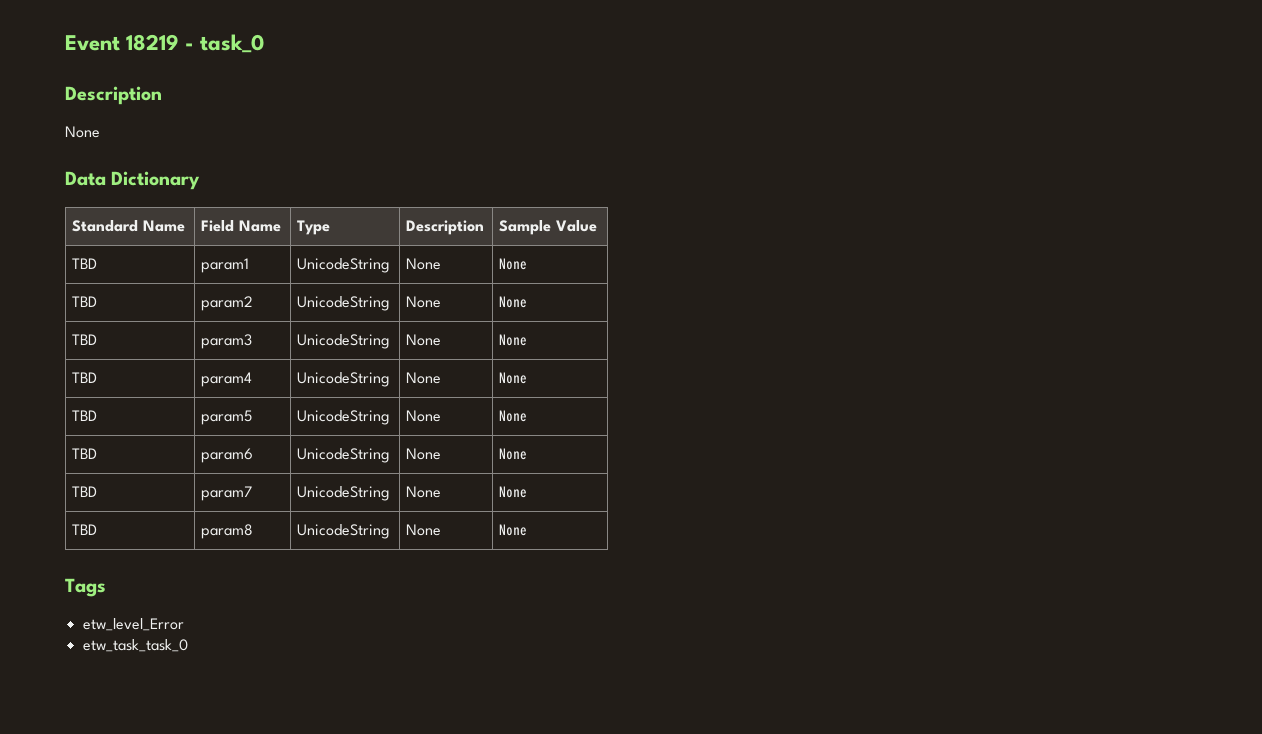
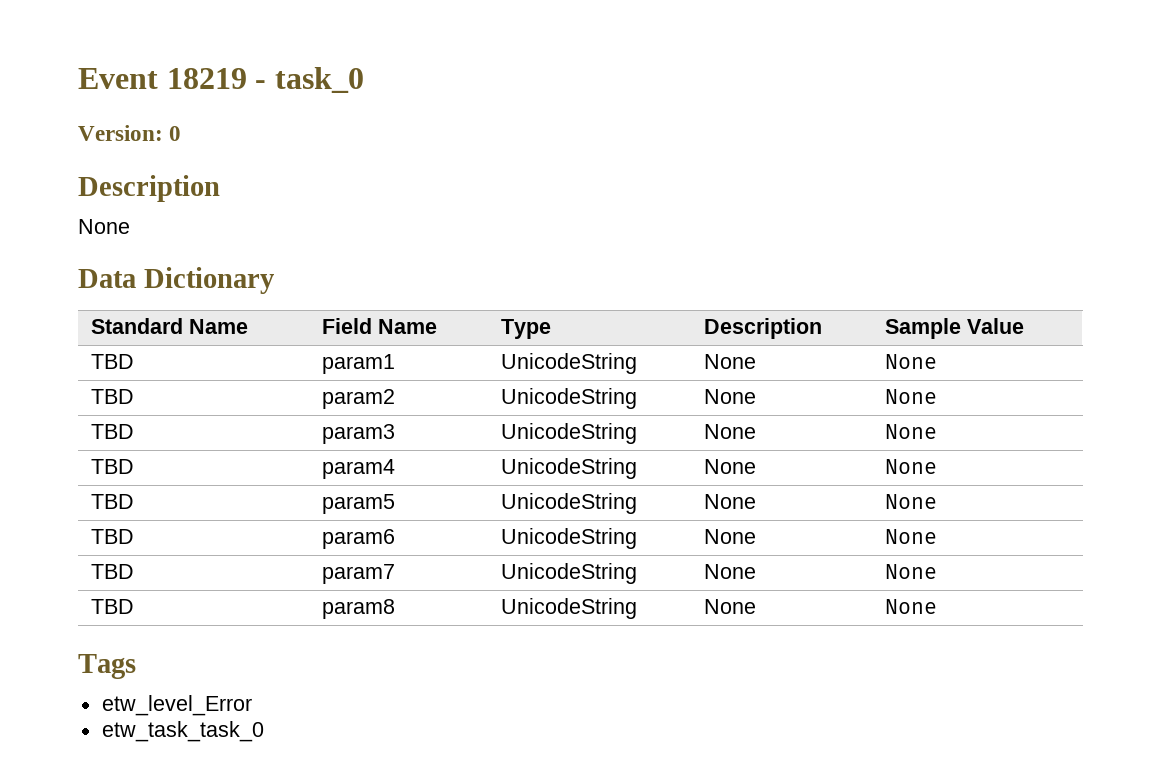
(265, 43) none -> [78,125,182,141] // Version: 0

